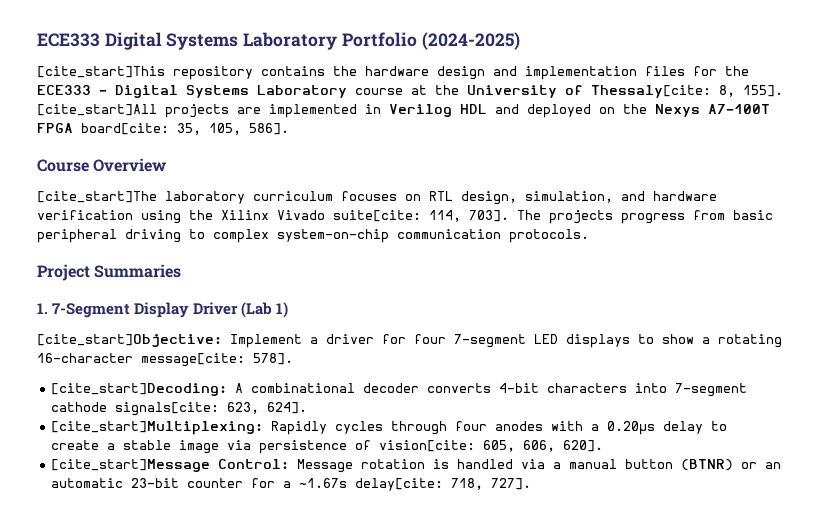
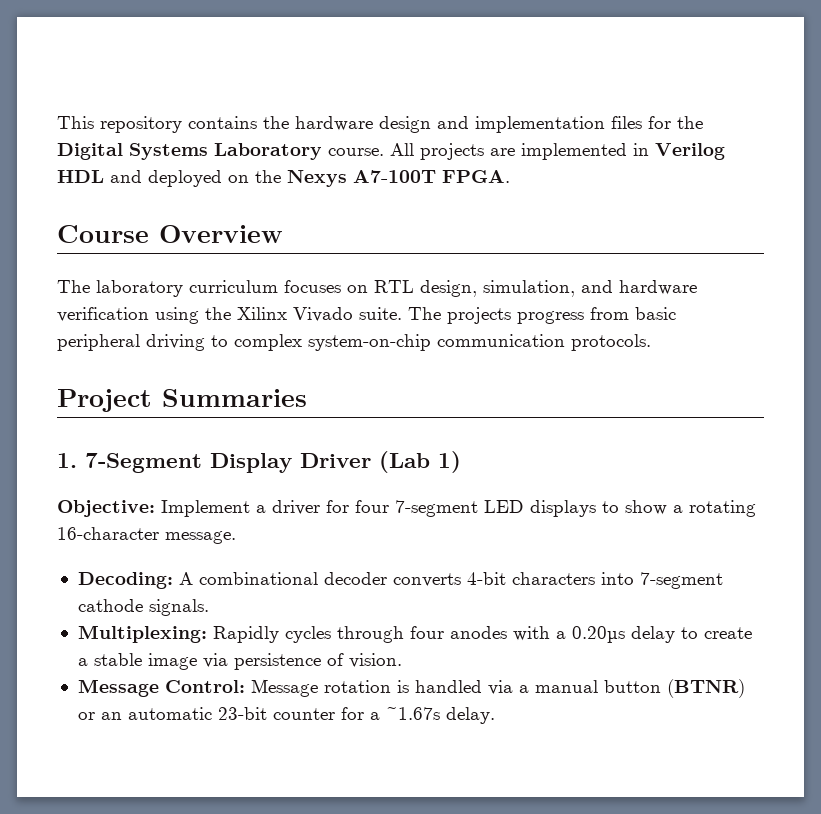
[37,32,520,50] [37,66,165,78] ECE333 Digital Systems Laboratory Portfolio (2024-2025) // [cite_start]This -> [57,116,94,129] This
[37,85,783,98] [37,104,157,116] ECE333 - Digital Systems Laboratory course at the University of Thessaly[cite: 8, 155]. [cite_start]All -> [57,143,414,160] Digital Systems Laboratory course. All
[37,123,289,135] FPGA board[cite: 35, 105, 586]. -> [442,170,510,183] FPGA.
[37,191,157,203] [cite_start]The -> [57,280,90,293] The
[333,210,509,222] suite[cite: 114, 703]. -> [359,307,402,320] suite.
[37,334,222,347] [cite_start]Objective: -> [57,500,155,517] Objective:
[141,353,293,367] [51,383,228,396] message[cite: 578]. // [cite_start]Decoding: -> [165,531,236,544] [77,572,173,589] message. // Decoding:
[115,402,308,416] [51,421,264,435] signals[cite: 623, 624]. // [cite_start]Multiplexing: -> [148,599,209,616] [77,625,207,643] signals. // Multiplexing:
[379,440,604,452] [51,459,211,472] vision[cite: 605, 606, 620]. // [cite_start]Message -> [348,653,402,668] [77,679,159,697] vision. // Message
[355,478,532,491] delay[cite: 718, 727]. -> [445,707,495,724] delay.

